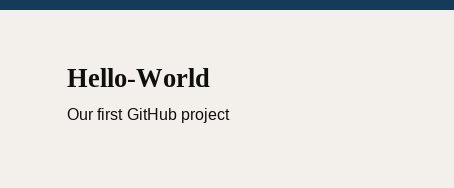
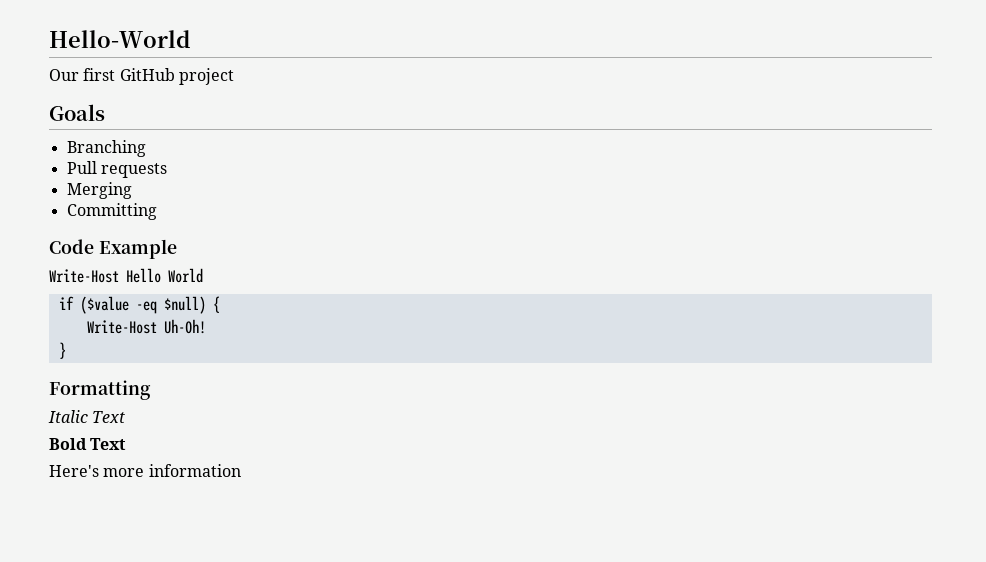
(230, 115) none -> [49,104,105,121] [66,140,146,157] [66,161,167,178] [66,182,132,199] [66,203,157,220] [49,239,177,259] [49,268,203,283] [58,296,220,314] [86,319,206,334] [58,342,66,359] [49,380,151,400] [48,410,126,423] [49,438,127,450] [49,464,241,477] // Goals // Branching // Pull requests // Merging // Committing // Code Example // Write-Host Hello World // if ($value -eq $null) { // Write-Host Uh-Oh! // } // Formatting // Italic Text // Bold Text // Here's more information

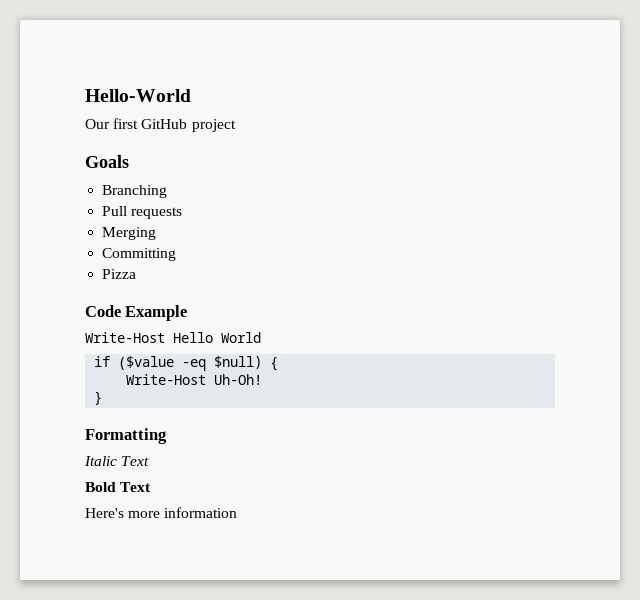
(157, 211) none -> [102,269,137,279] // Pizza

